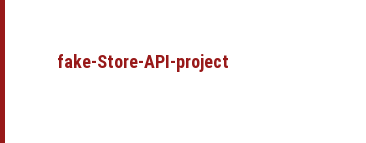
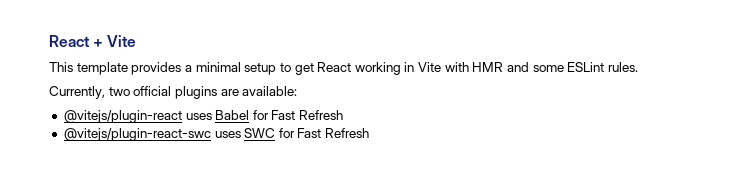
[57,54,229,72] fake-Store-API-project -> [49,35,137,47] [49,62,638,75] [49,86,298,99] [63,110,344,123] [63,128,370,141] React + Vite // This template provides a minimal setup to get React working in Vite with HMR and some ESLint rules. // Currently, two official plugins are available: // @vitejs/plugin-react uses Babel for Fast Refresh // @vitejs/plugin-react-swc uses SWC for Fast Refresh

